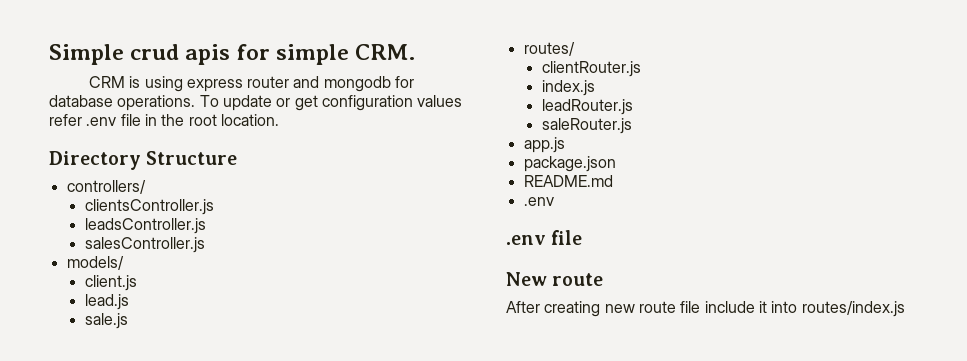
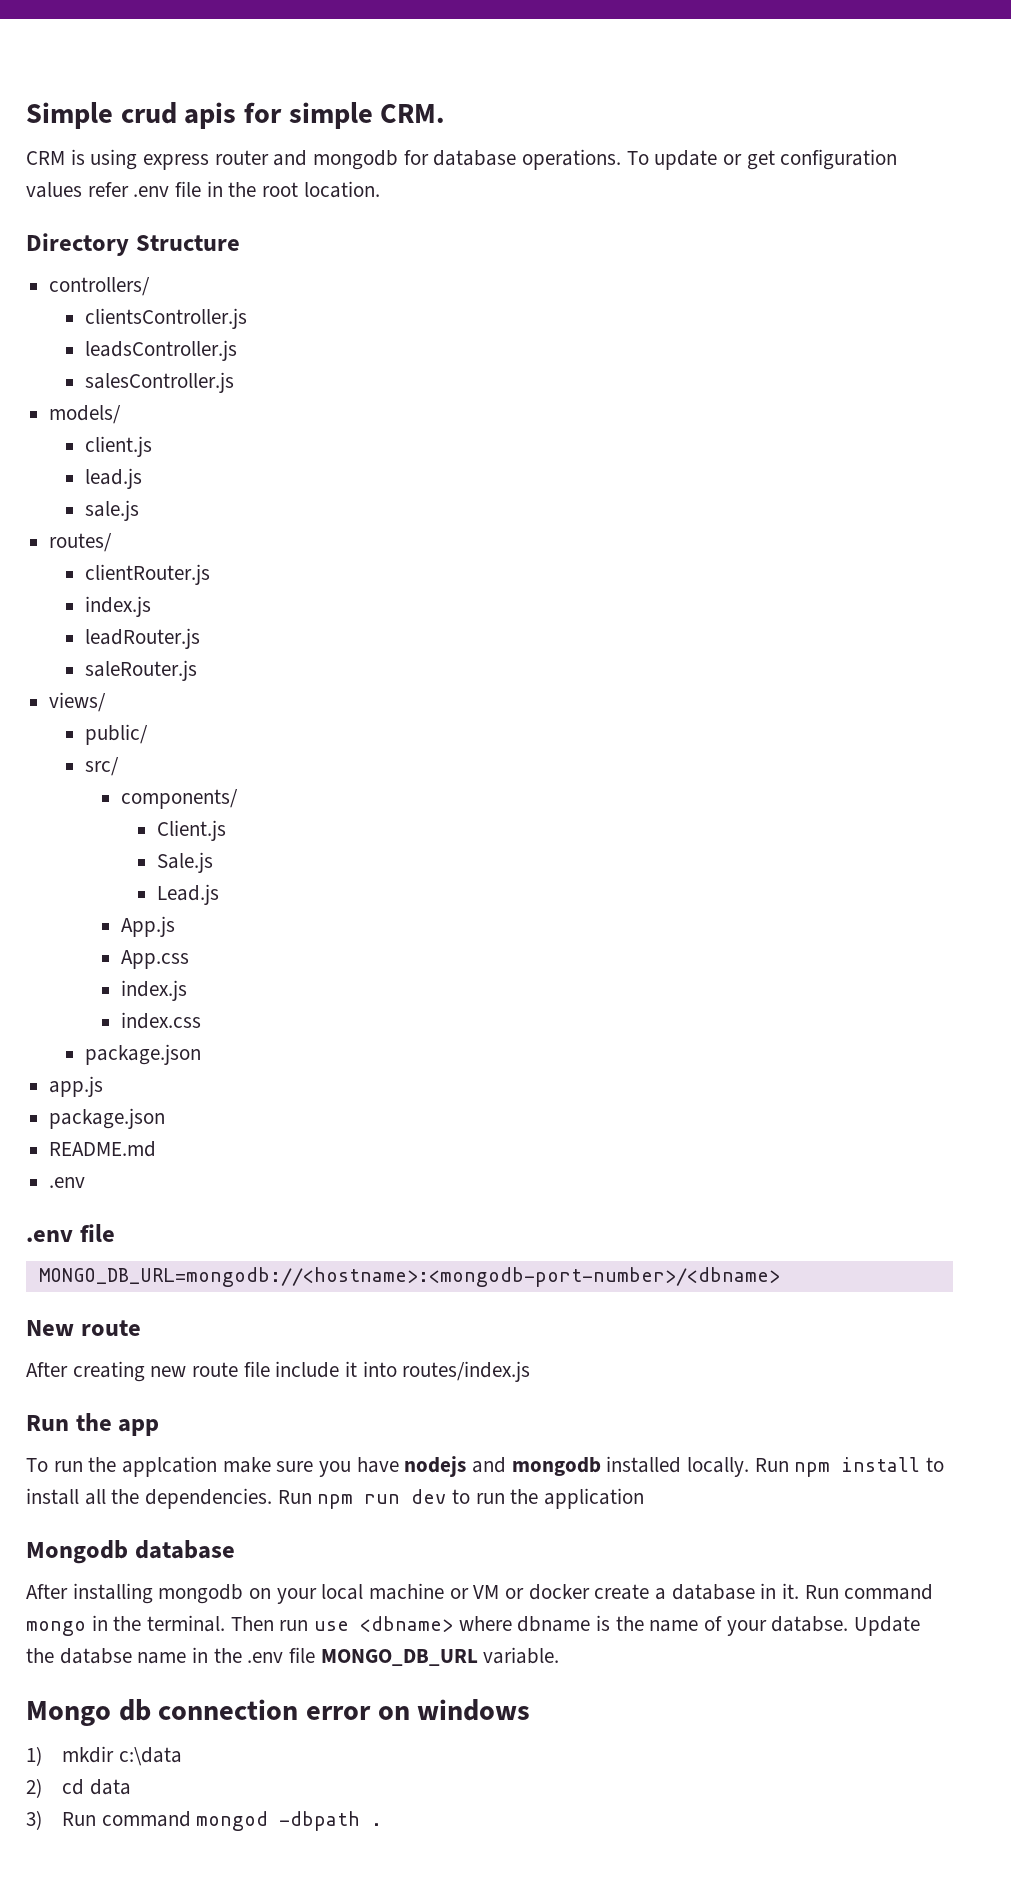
(632, 126) none -> [49,692,107,712] [85,724,149,745] [85,757,120,776] [121,789,239,809] [156,820,226,841] [156,852,213,873] [156,884,219,905] [121,916,176,937] [121,950,190,969] [121,980,188,1001] [121,1012,202,1029] [85,1044,202,1065] // views/ // public/ // src/ // components/ // Client.js // Sale.js // Lead.js // App.js // App.css // index.js // index.css // package.json
(583, 237) none -> [38,1267,780,1287] // MONGO_DB_URL=mongodb://<hostname>:<mongodb-port-number>/<dbname>
(905, 309) none -> [26,1413,160,1436] [26,1456,945,1477] [26,1488,645,1509] [26,1540,235,1564] [26,1583,934,1604] [26,1615,921,1636] [26,1647,560,1666] [26,1699,531,1726] [26,1746,182,1766] [26,1778,131,1798] [26,1810,383,1831] // Run the app // To run the applcation make sure you have nodejs and mongodb installed locally. Run npm install to install all the dependencies. Run npm run dev to run the application // Mongodb database // After installing mongodb on your local machine or VM or docker create a database in it. Run command mongo in the terminal. Then run use <dbname> where dbname is the name of your databse. Update the databse name in the .env file MONGO_DB_URL variable. // Mongo db connection error on windows // 1) mkdir c:\data // 2) cd data // 3) Run command mongod -dbpath .

